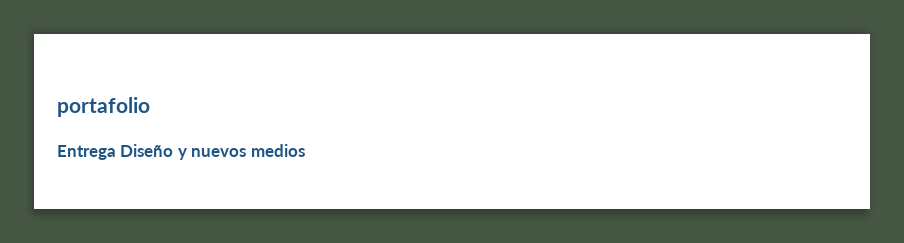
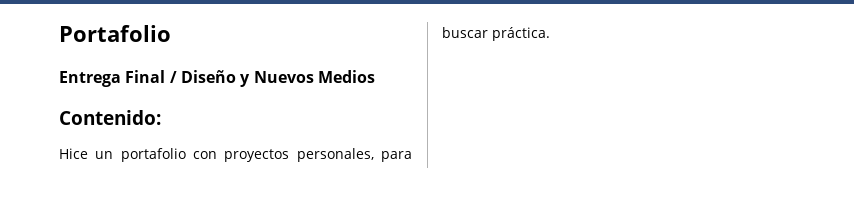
[57,97,150,117] portafolio -> [59,25,171,42] Portafolio
[120,144,305,160] Diseño y nuevos medios -> [125,70,375,87] [59,110,161,125] [59,148,412,162] [442,27,550,41] Final / Diseño y Nuevos Medios // Contenido: // Hice un portafolio con proyectos personales, para buscar práctica.

